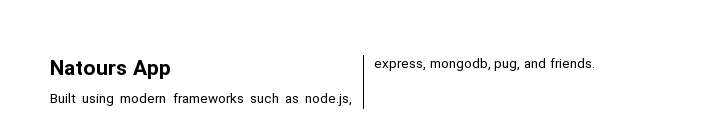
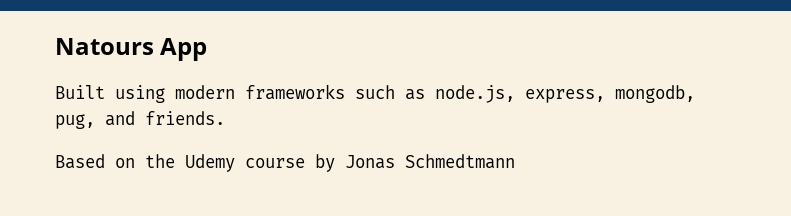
(595, 63) none -> [55,154,515,172] // Based on the Udemy course by Jonas Schmedtmann

